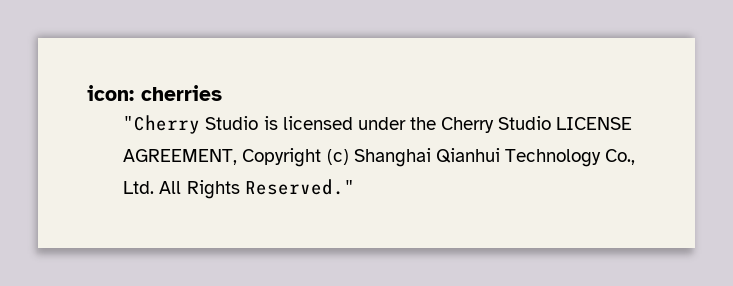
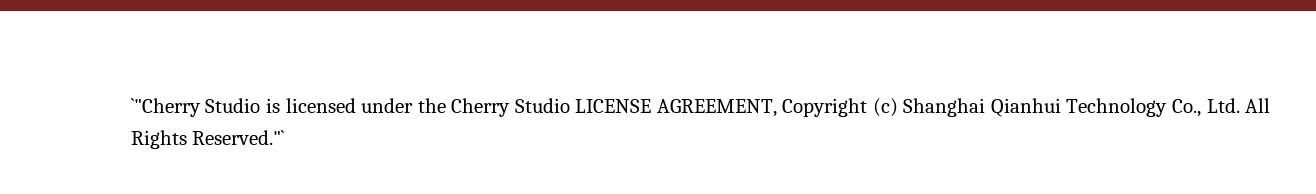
[87,85,222,101] [123,115,201,134] icon: cherries // "Cherry -> [130,98,201,117] `"Cherry
[244,179,355,195] Reserved." -> [192,130,286,145] Reserved."`

